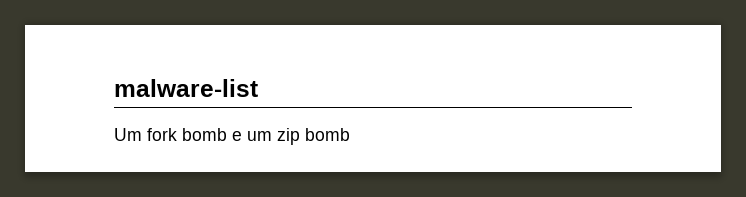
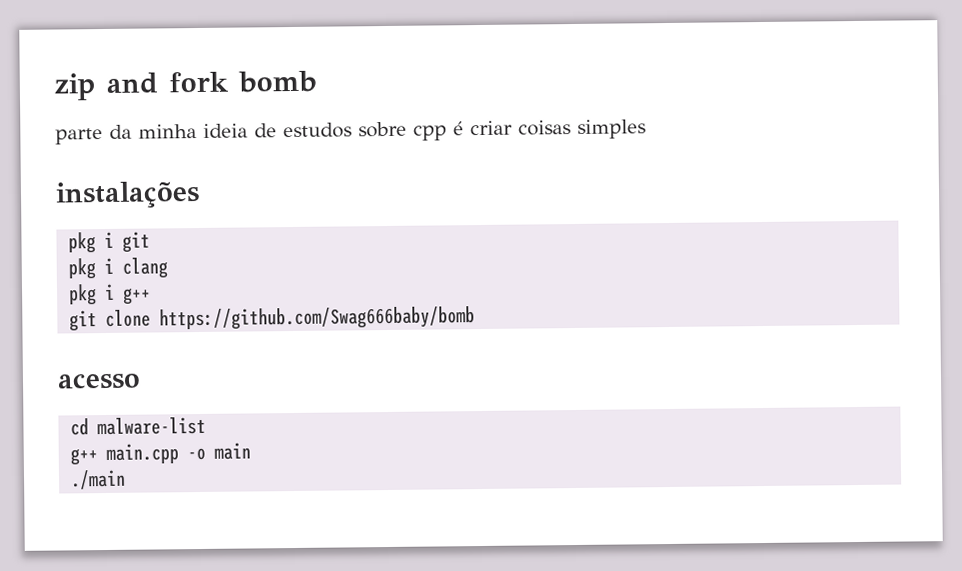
[114,79,258,97] [114,128,350,145] malware-list // Um fork bomb e um zip bomb -> [54,70,317,101] [55,119,646,145] [55,180,200,209] [68,231,151,254] [68,257,169,280] [68,283,152,306] [69,306,476,332] [57,372,141,390] [70,416,207,436] [70,442,252,466] [70,469,127,490] zip and fork bomb // parte da minha ideia de estudos sobre cpp é criar coisas simples // instalações // pkg i git // pkg i clang // pkg i g++ // git clone https://github.com/Swag666baby/bomb // acesso // cd malware-list // g++ main.cpp -o main // ./main

